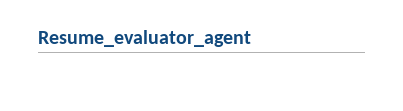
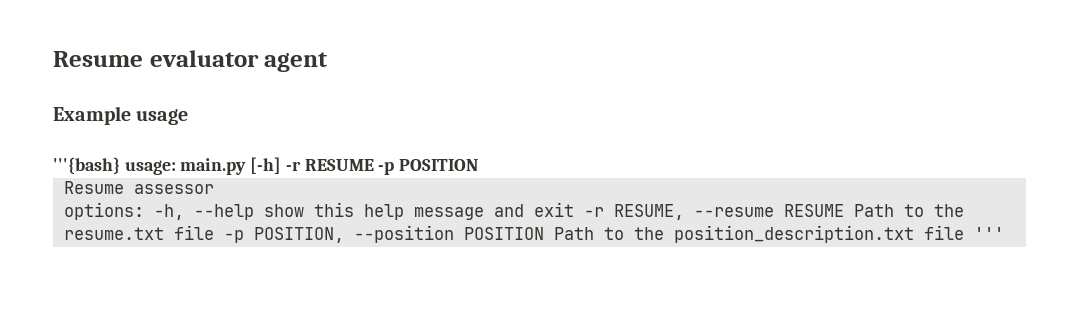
[38,30,251,47] Resume_evaluator_agent -> [53,50,329,72] [53,106,189,125] [53,157,479,175] [63,181,214,194] [63,202,964,220] [63,225,1004,243] Resume evaluator agent // Example usage // '''{bash} usage: main.py [-h] -r RESUME -p POSITION // Resume assessor // options: -h, --help show this help message and exit -r RESUME, --resume RESUME Path to the resume.txt file -p POSITION, --position POSITION Path to the position_description.txt file '''

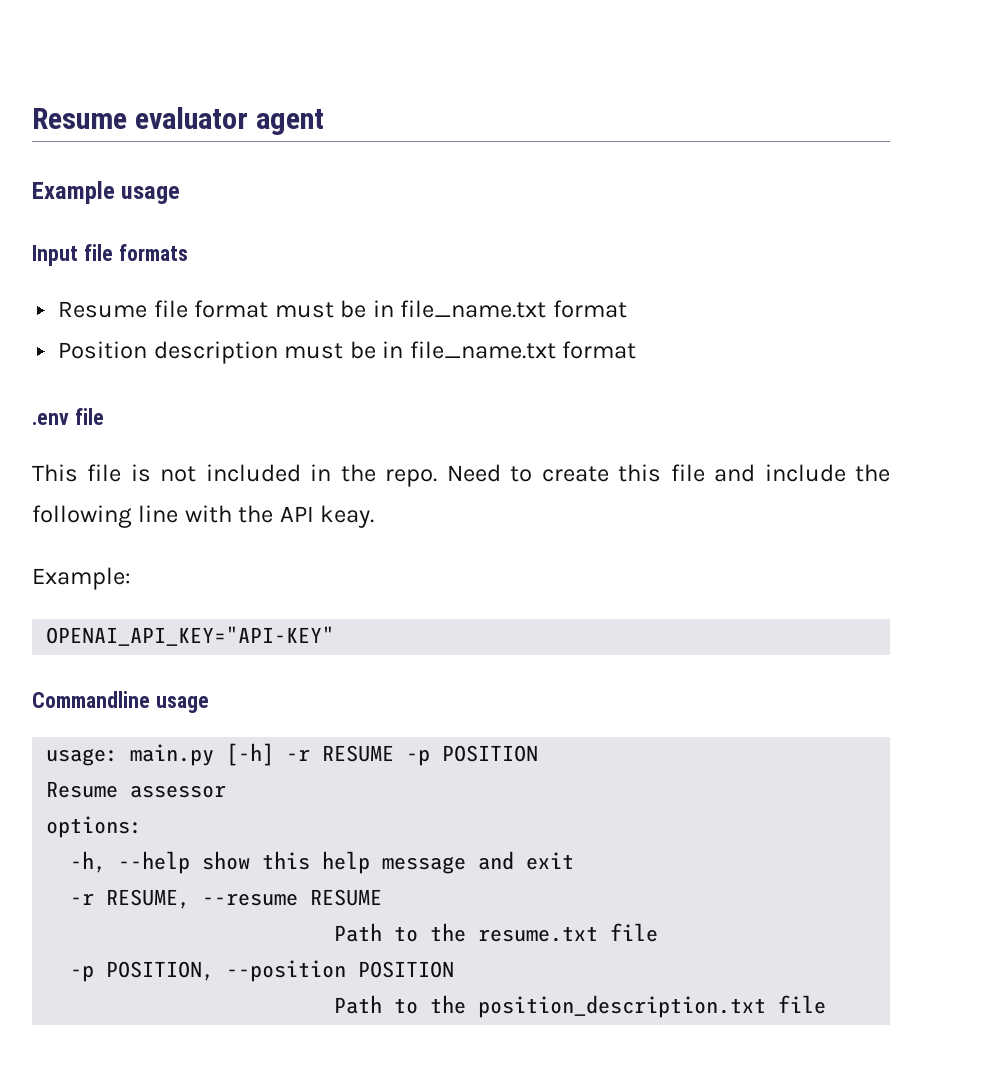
[53,157,120,175] '''{bash} -> [32,244,188,266] [58,300,627,318] [58,341,637,364] [32,408,104,425] [32,464,890,487] [32,505,375,528] [32,567,131,590] [46,626,335,646] [32,691,209,713] Input file formats // Resume file format must be in file_name.txt format // Position description must be in file_name.txt format // .env file // This file is not included in the repo. Need to create this file and include the following line with the API keay. // Example: // OPENAI_API_KEY="API-KEY" // Commandline usage //
(144, 211) none -> (143, 827) //
(574, 209) none -> (575, 861) //
(844, 210) none -> (383, 897) //
(214, 232) none -> (659, 932) //
(544, 233) none -> (455, 969) //
[973,227,1004,240] ''' -> (827, 1004) none

